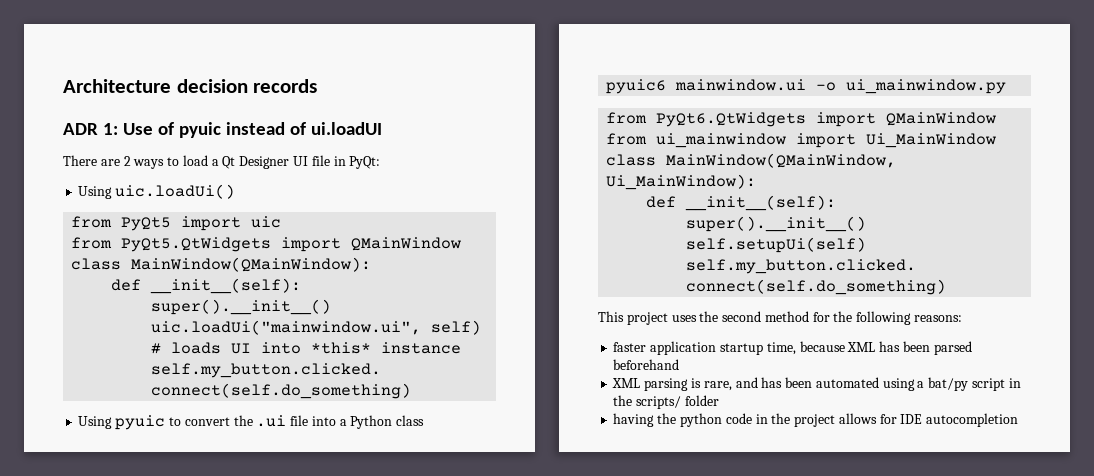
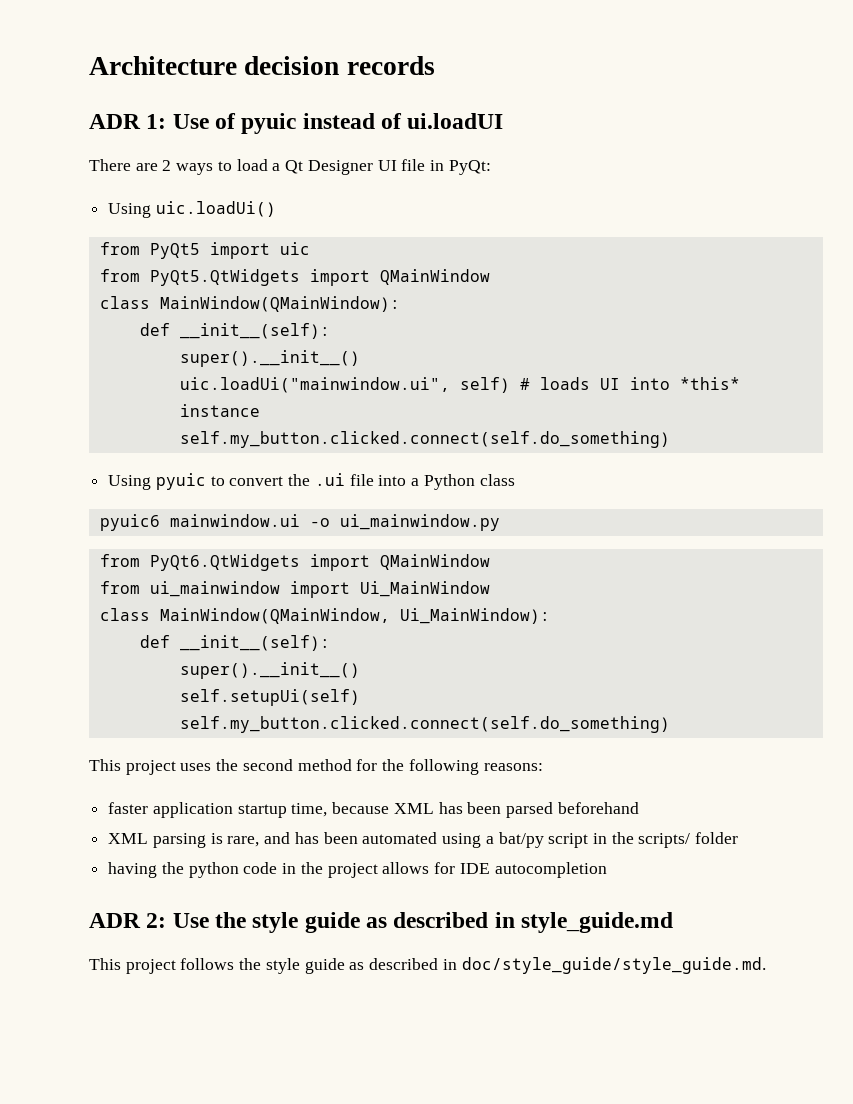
(1019, 420) none -> [89,912,674,933] [89,957,766,974] // ADR 2: Use the style guide as described in style_guide.md // This project follows the style guide as described in doc/style_guide/style_guide.md.

